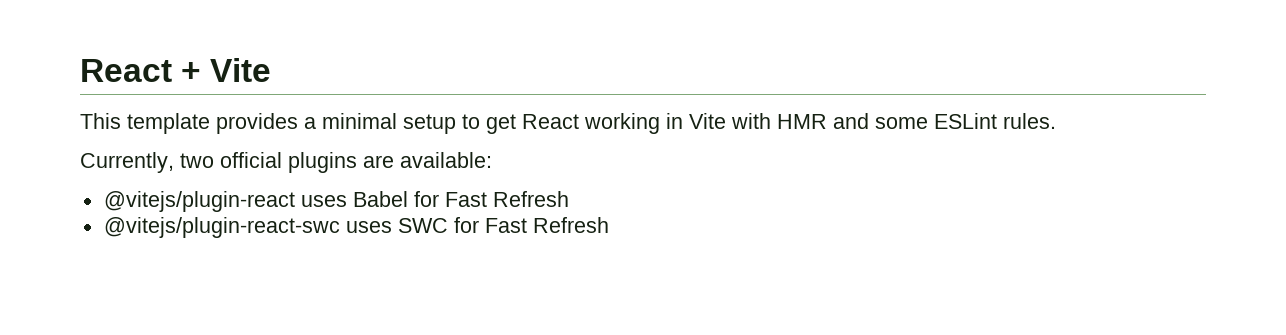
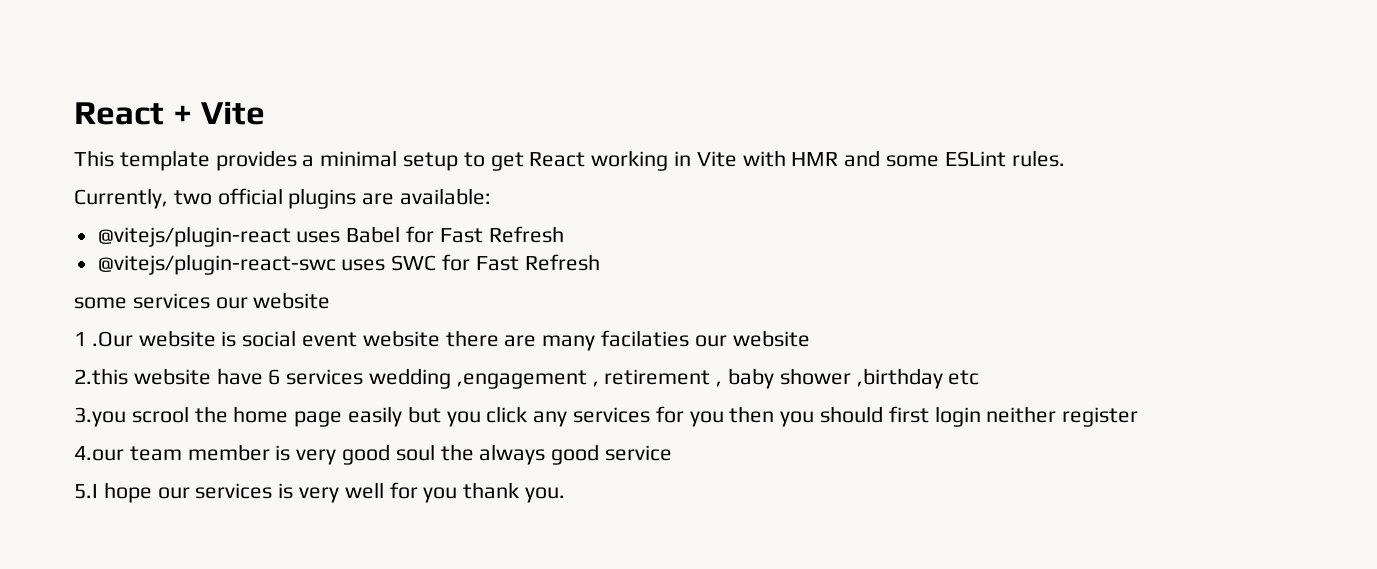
(609, 225) none -> [74,292,331,309] [74,330,810,351] [74,368,980,389] [74,406,1139,427] [74,444,673,465] [74,482,566,503] // some services our website // 1 .Our website is social event website there are many facilaties our website // 2.this website have 6 services wedding ,engagement , retirement , baby shower ,birthday etc // 3.you scrool the home page easily but you click any services for you then you should first login neither register // 4.our team member is very good soul the always good service // 5.I hope our services is very well for you thank you.

